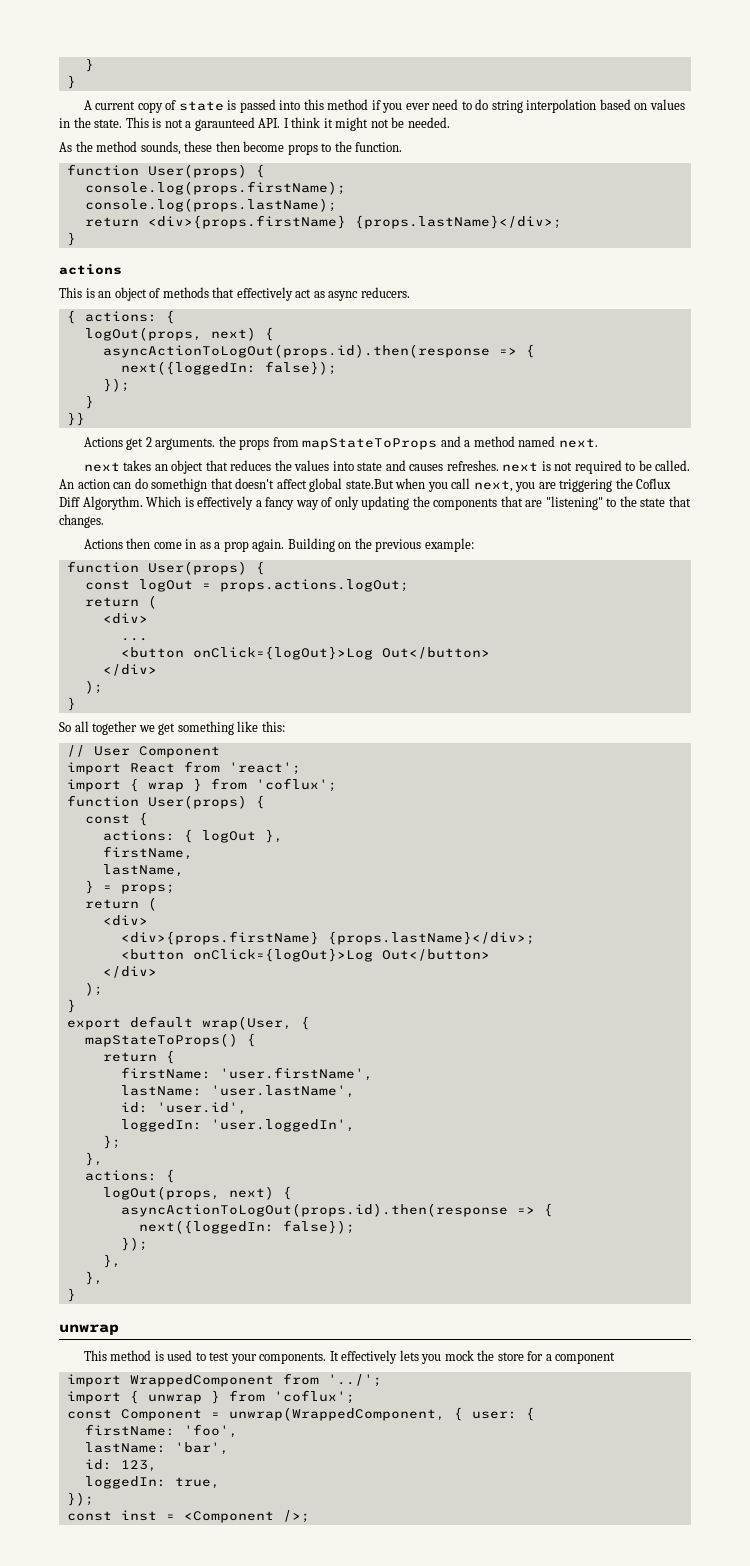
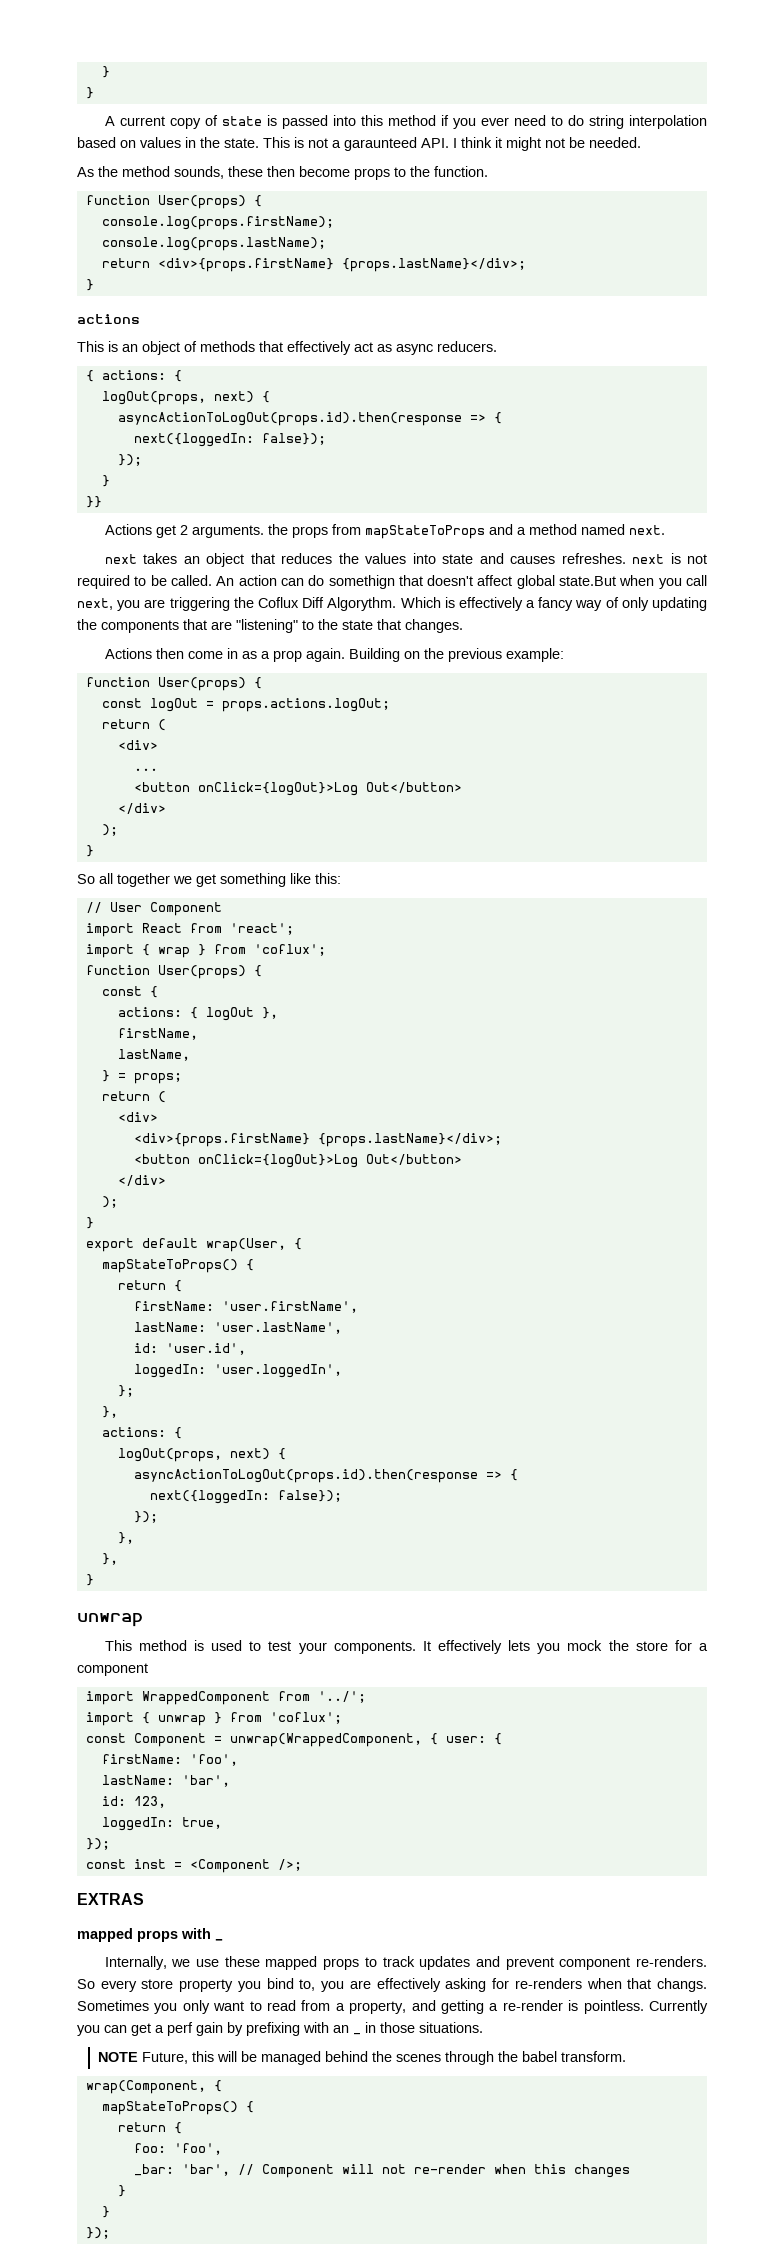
(310, 1516) none -> [77,1893,144,1905] [77,1928,211,1942] [215,1939,223,1941] [104,1956,707,1970] [77,1978,707,1992] [77,2000,708,2014] [77,2022,349,2036] [353,2033,361,2035] [365,2022,483,2033] [97,2051,626,2065] [85,2080,222,2094] [101,2101,254,2115] [117,2122,182,2134] [133,2143,222,2155] [133,2164,630,2178] [117,2185,126,2197] [101,2206,110,2218] [85,2227,110,2239] // EXTRAS // mapped props with _ // Internally, we use these mapped props to track updates and prevent component re-renders. So every store property you bind to, you are effectively asking for re-renders when that changs. Sometimes you only want to read from a property, and getting a re-render is pointless. Currently you can get a perf gain by prefixing with an _ in those situations. // NOTE Future, this will be managed behind the scenes through the babel transform. // wrap(Component, { // mapStateToProps() { // return { // foo: 'foo', // _bar: 'bar', // Component will not re-render when this changes // } // } // });

